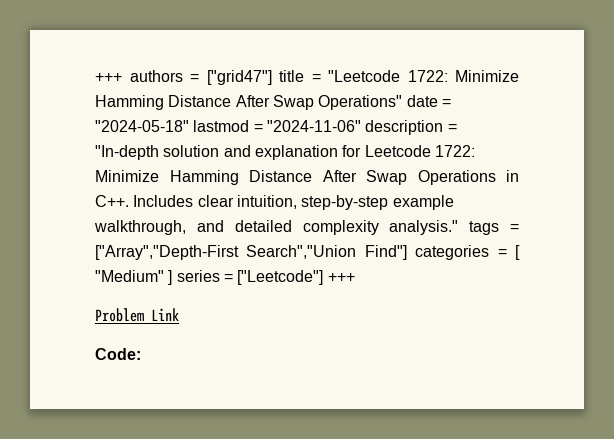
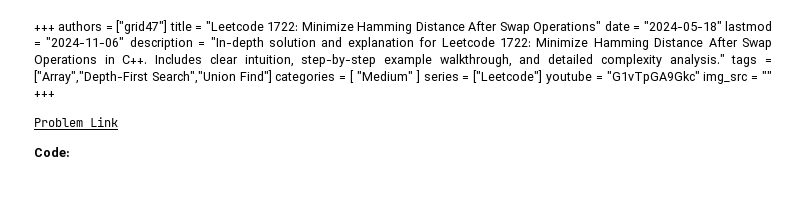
(324, 277) none -> [545,71,772,84] youtube = "G1vTpGA9Gkc" img_src = ""

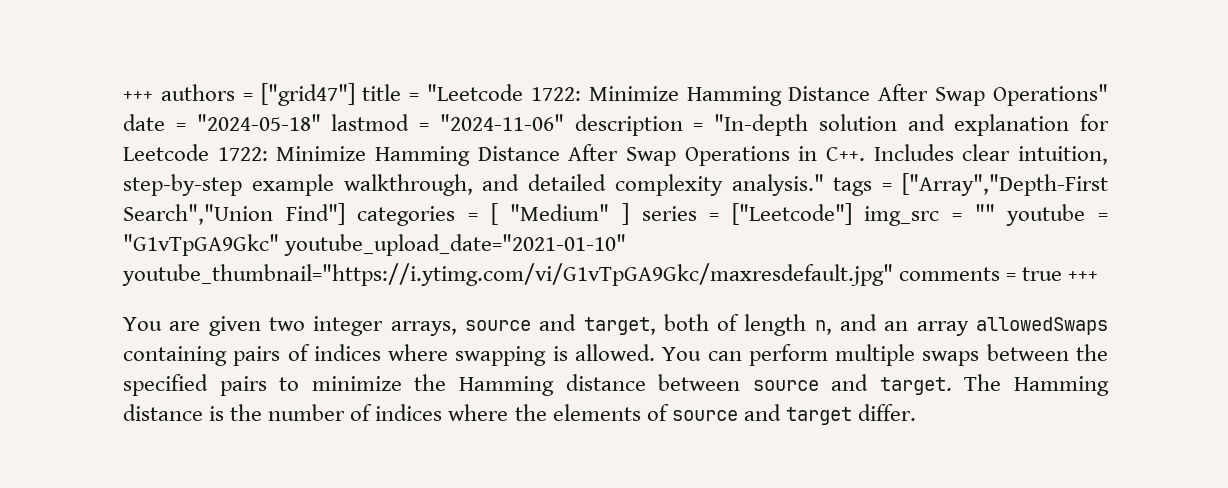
[545,71,772,84] [34,91,55,97] [34,117,118,127] [34,147,70,157] youtube = "G1vTpGA9Gkc" img_src = "" +++ // Problem Link // Code: -> [864,204,1108,226] [123,234,627,256] [122,263,1099,286] [123,314,1108,336] [123,344,1109,366] [123,374,1110,396] [123,404,916,425] img_src = "" youtube = "G1vTpGA9Gkc" youtube_upload_date="2021-01-10" youtube_thumbnail="https://i.ytimg.com/vi/G1vTpGA9Gkc/maxresdefault.jpg" comments = true +++ // You are given two integer arrays, source and target, both of length n, and an array allowedSwaps containing pairs of indices where swapping is allowed. You can perform multiple swaps between the specified pairs to minimize the Hamming distance between source and target. The Hamming distance is the number of indices where the elements of source and target differ.

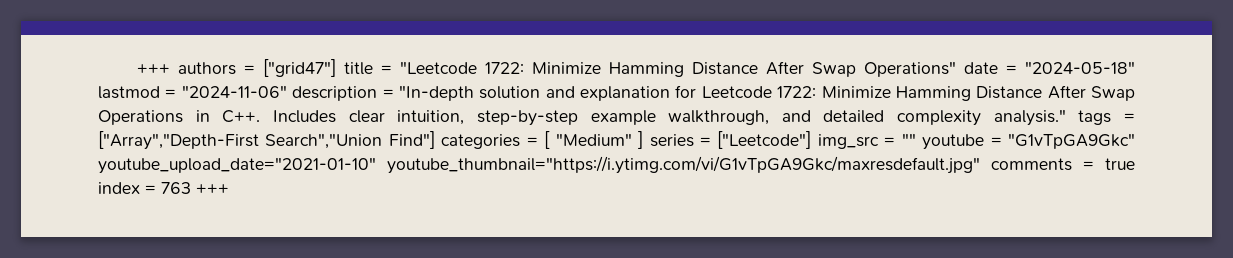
[1068,271,1099,281] [123,314,1108,336] [123,344,1109,366] [123,374,1110,396] [123,404,916,425] +++ // You are given two integer arrays, source and target, both of length n, and an array allowedSwaps containing pairs of indices where swapping is allowed. You can perform multiple swaps between the specified pairs to minimize the Hamming distance between source and target. The Hamming distance is the number of indices where the elements of source and target differ. -> [98,182,229,194] index = 763 +++

